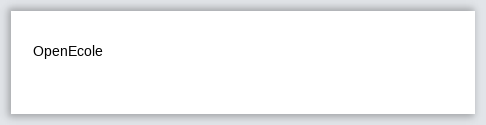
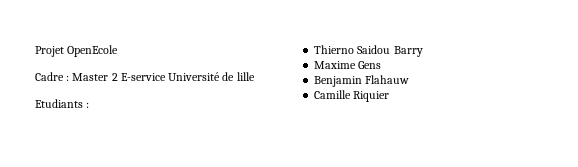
(33, 52) none -> [35,46,64,57] Projet
(103, 52) none -> [35,72,255,81] [35,99,90,108] [314,45,423,57] [314,61,382,69] [314,75,410,87] [314,90,390,102] // Cadre : Master 2 E-service Université de lille // Etudiants : // Thierno Saidou Barry // Maxime Gens // Benjamin Flahauw // Camille Riquier

